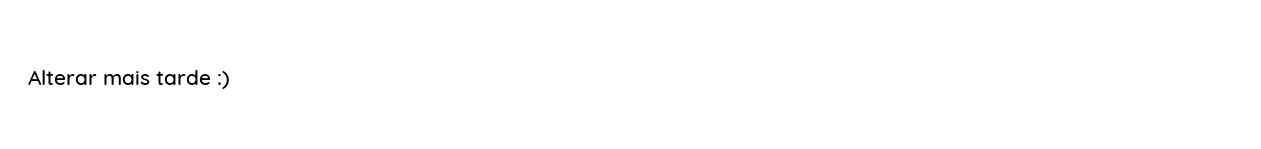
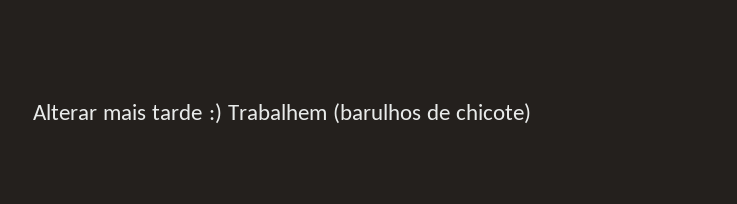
(230, 80) none -> [227,103,532,124] Trabalhem (barulhos de chicote)

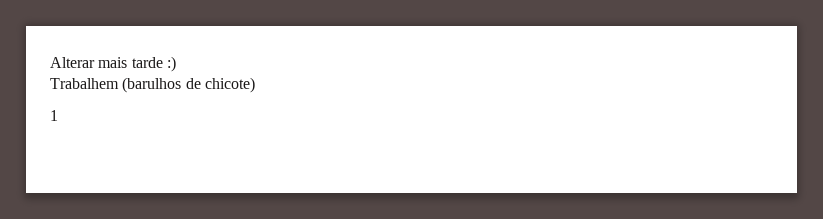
(222, 113) none -> (176, 64) //
(532, 113) none -> [50,110,58,121] // 1

